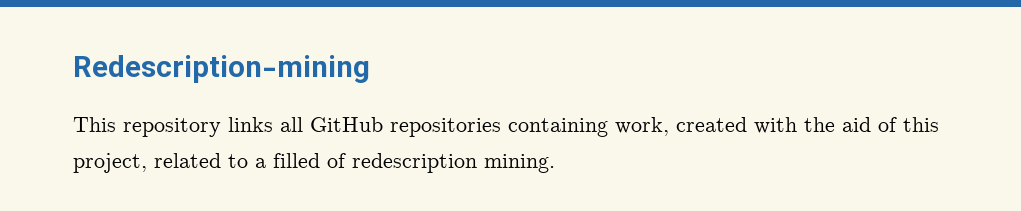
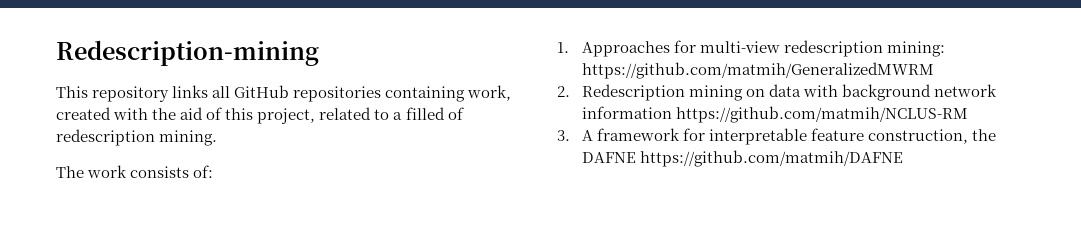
(555, 163) none -> [56,165,214,178] [557,40,946,57] [581,62,934,79] [557,84,998,101] [581,106,968,123] [557,128,997,145] [581,150,903,167] // The work consists of: // 1. Approaches for multi-view redescription mining: https://github.com/matmih/GeneralizedMWRM // 2. Redescription mining on data with background network information https://github.com/matmih/NCLUS-RM // 3. A framework for interpretable feature construction, the DAFNE https://github.com/matmih/DAFNE

